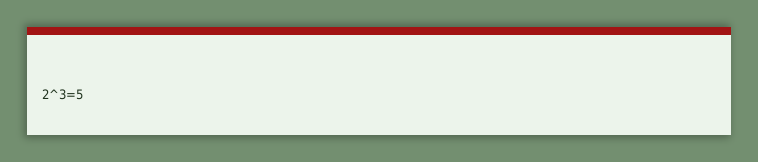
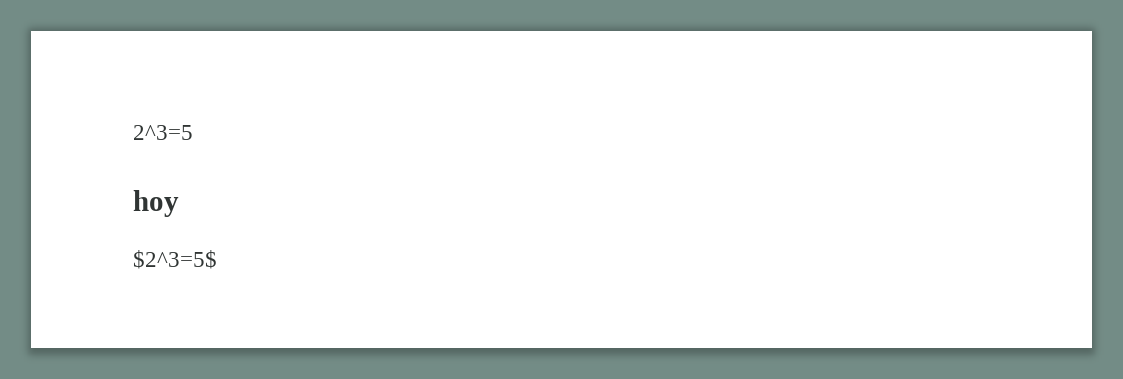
(83, 94) none -> [133,190,179,217] [133,250,217,269] // hoy // $2^3=5$

